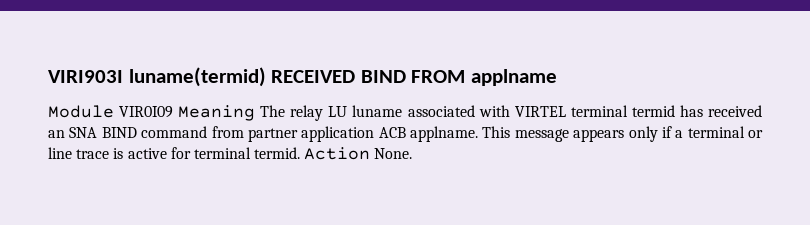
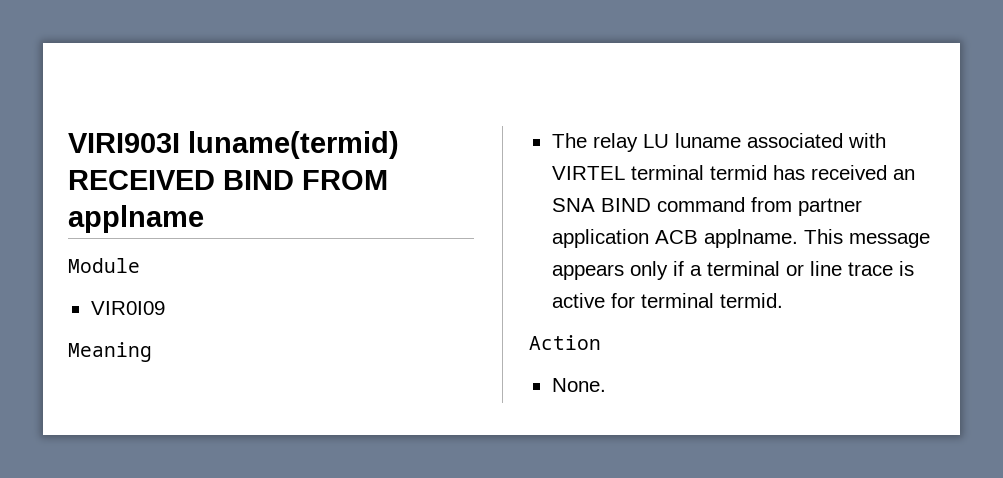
(114, 111) none -> (140, 265) //
(174, 112) none -> (165, 308) //
(256, 113) none -> (152, 352) //
(301, 153) none -> (783, 300) //
(371, 153) none -> (601, 342) //

